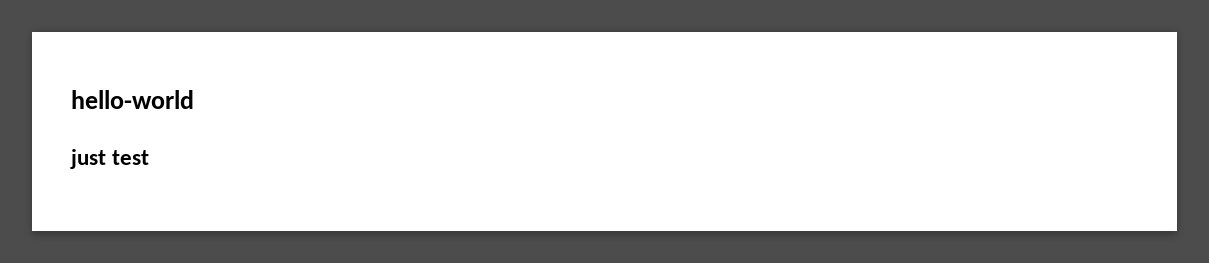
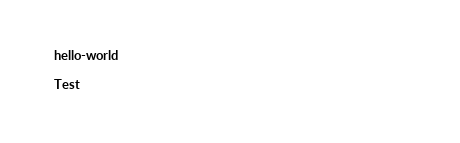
[70,149,150,169] just test -> [54,79,80,89] Test

